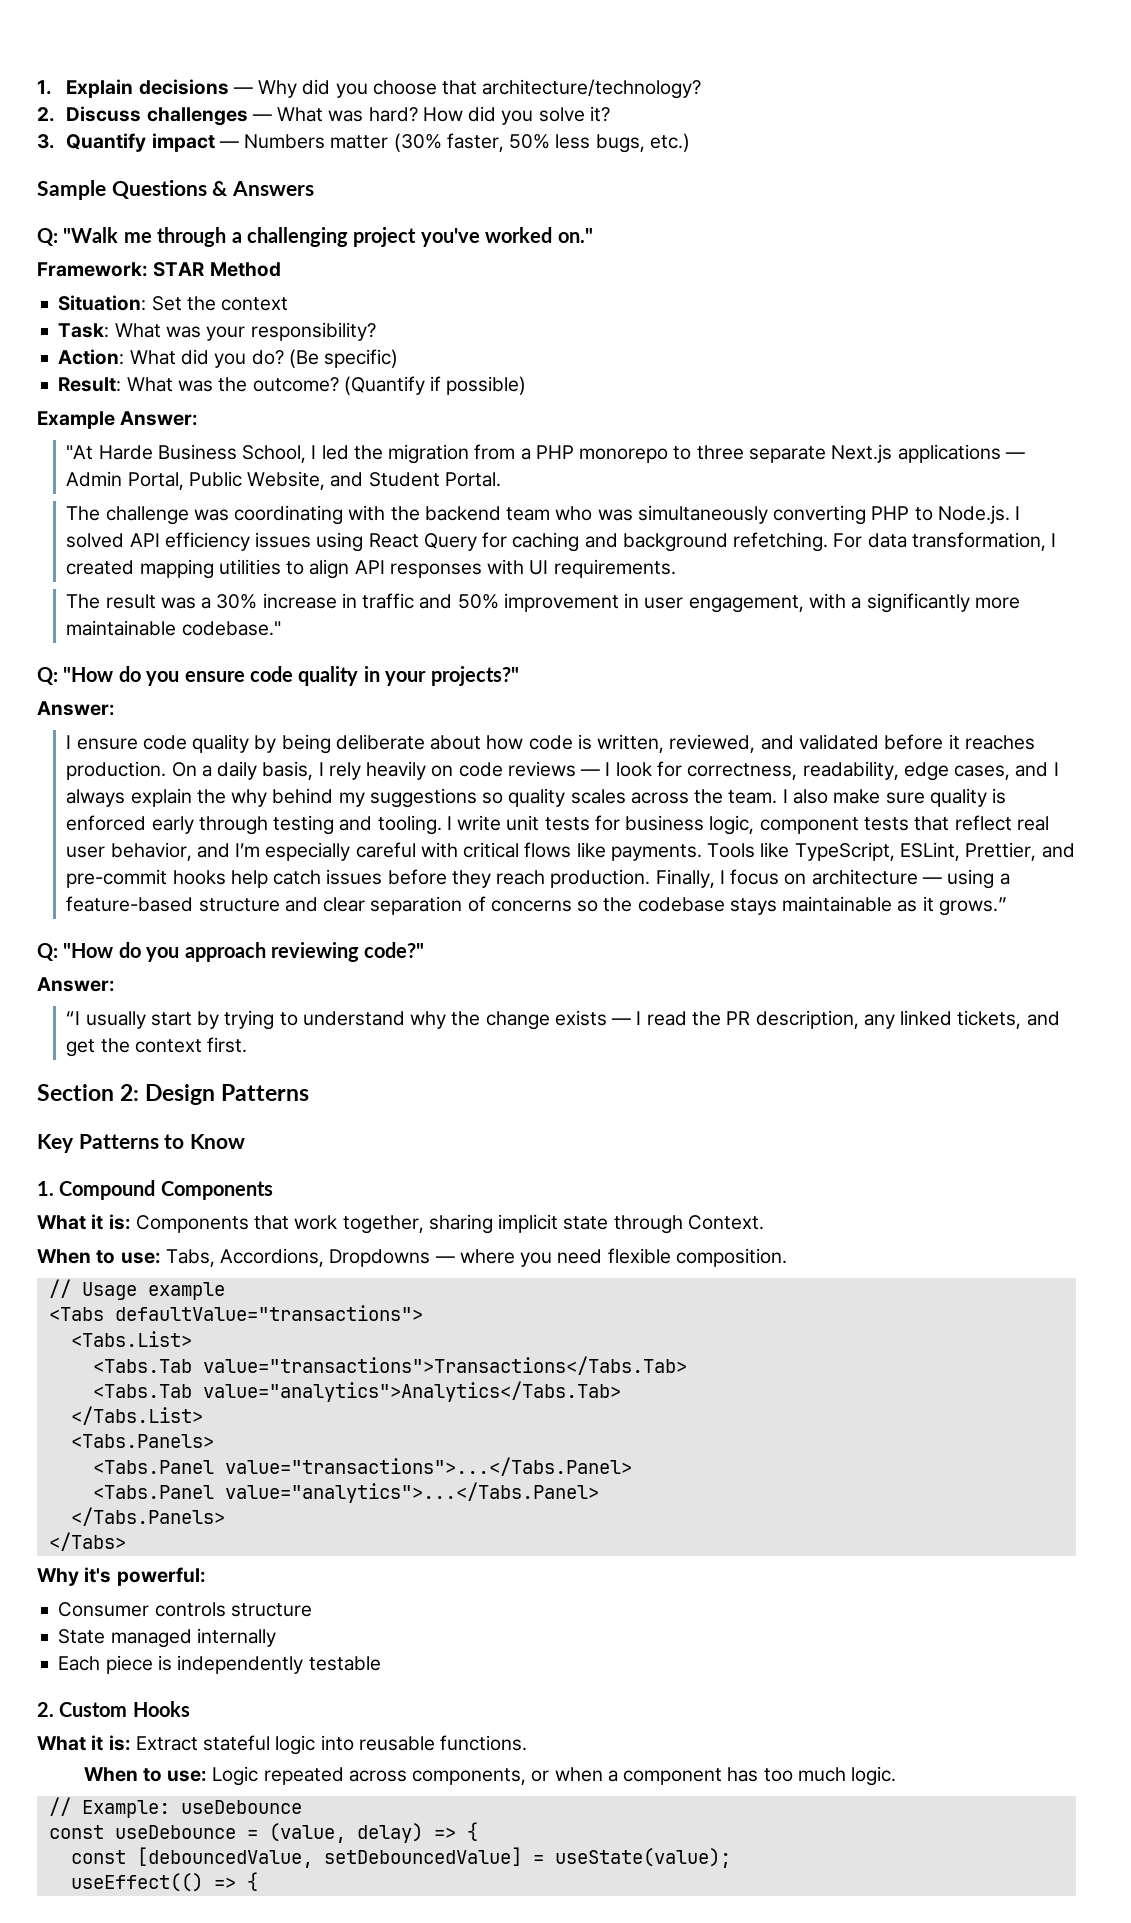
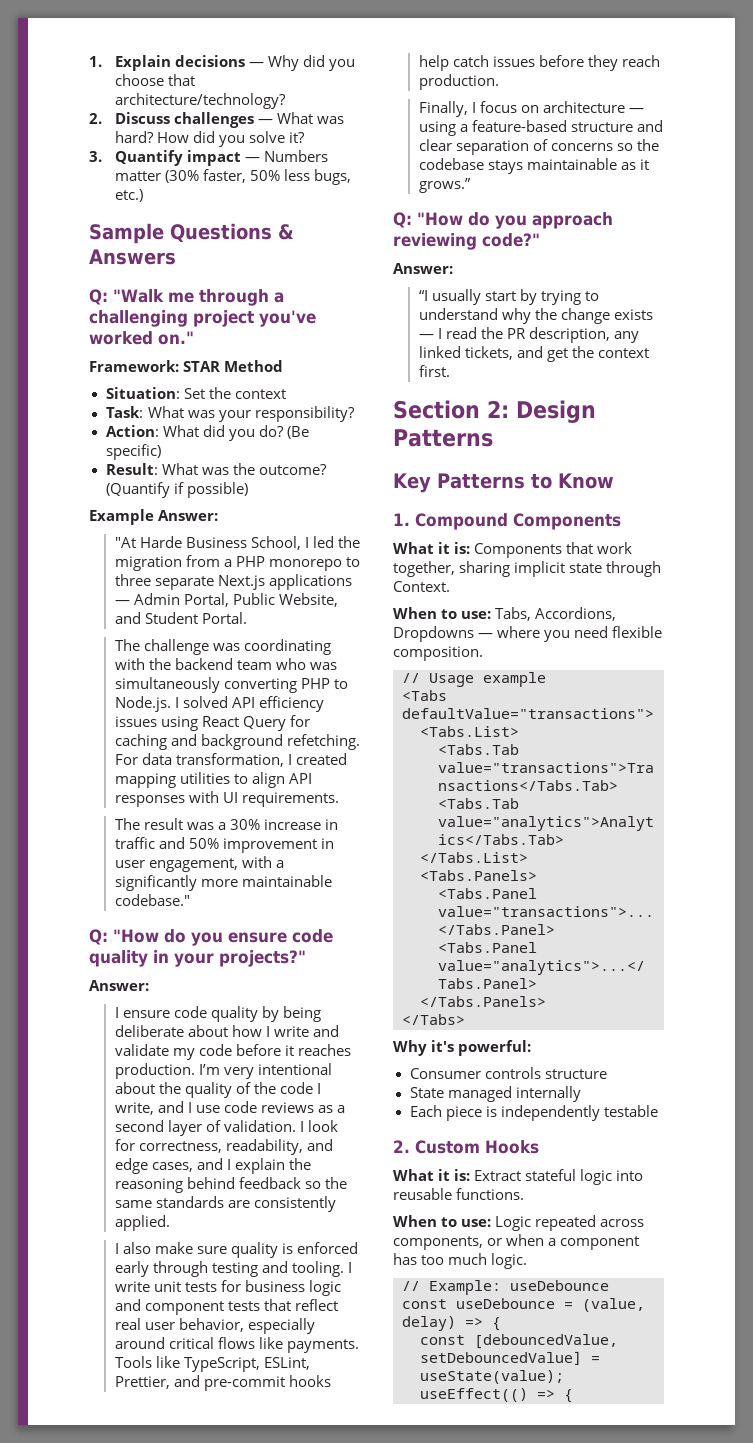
[528,734,1035,753] [66,761,601,780] code is written, reviewed, and validated before it reaches production. On a daily basis, I rely heavily on code reviews — -> [265,1025,339,1037] [114,1044,351,1060] [114,1063,332,1079] [114,1082,321,1098] [114,1101,345,1115] [114,1120,296,1136] I write and validate my code before it reaches production. I’m very intentional about the quality of the code I write, and I use code reviews as a second layer of validation.
(899, 770) none -> [306,1139,333,1151] and
[66,789,126,807] always -> (231, 1164) none
[231,788,778,808] why behind my suggestions so quality scales across the team. -> [114,1177,347,1193] [114,1196,336,1212] [114,1215,170,1231] reasoning behind feedback so the same standards are consistently applied. //
[709,815,755,835] logic, -> [308,1280,341,1296] [114,1299,141,1311] logic and
[196,842,458,861] and I’m especially careful with -> [247,1318,315,1334] [114,1337,165,1349] especially around
(651, 878) none -> (499, 82) //

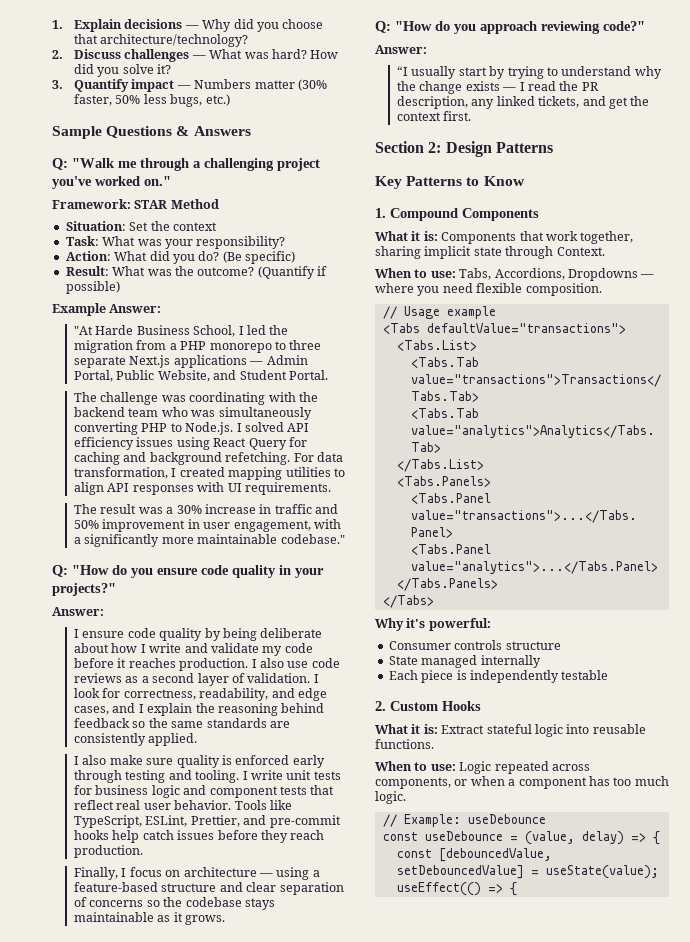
[198,1063,332,1079] [114,1082,321,1098] [114,1101,192,1115] I’m very intentional about the quality of the code I write, and I -> [251,658,284,668] I also
[178,1318,315,1334] [114,1337,359,1353] behavior, especially around critical flows like payments. -> [174,800,232,810] behavior.
[418,178,471,193] grows.” -> [185,915,226,925] grows.

